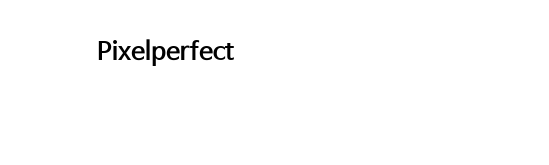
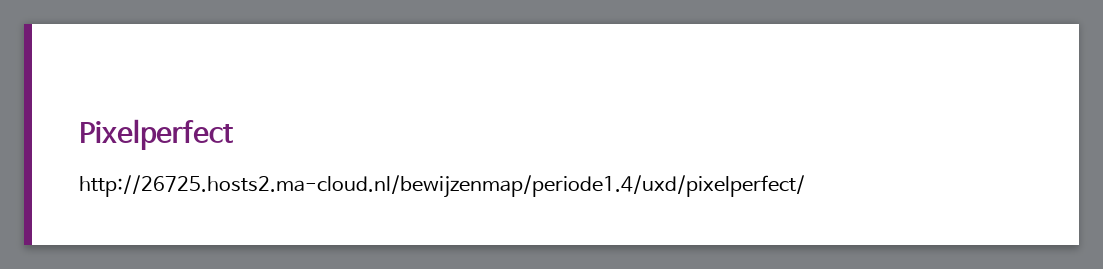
(234, 52) none -> [79,175,805,198] // http://26725.hosts2.ma-cloud.nl/bewijzenmap/periode1.4/uxd/pixelperfect/

